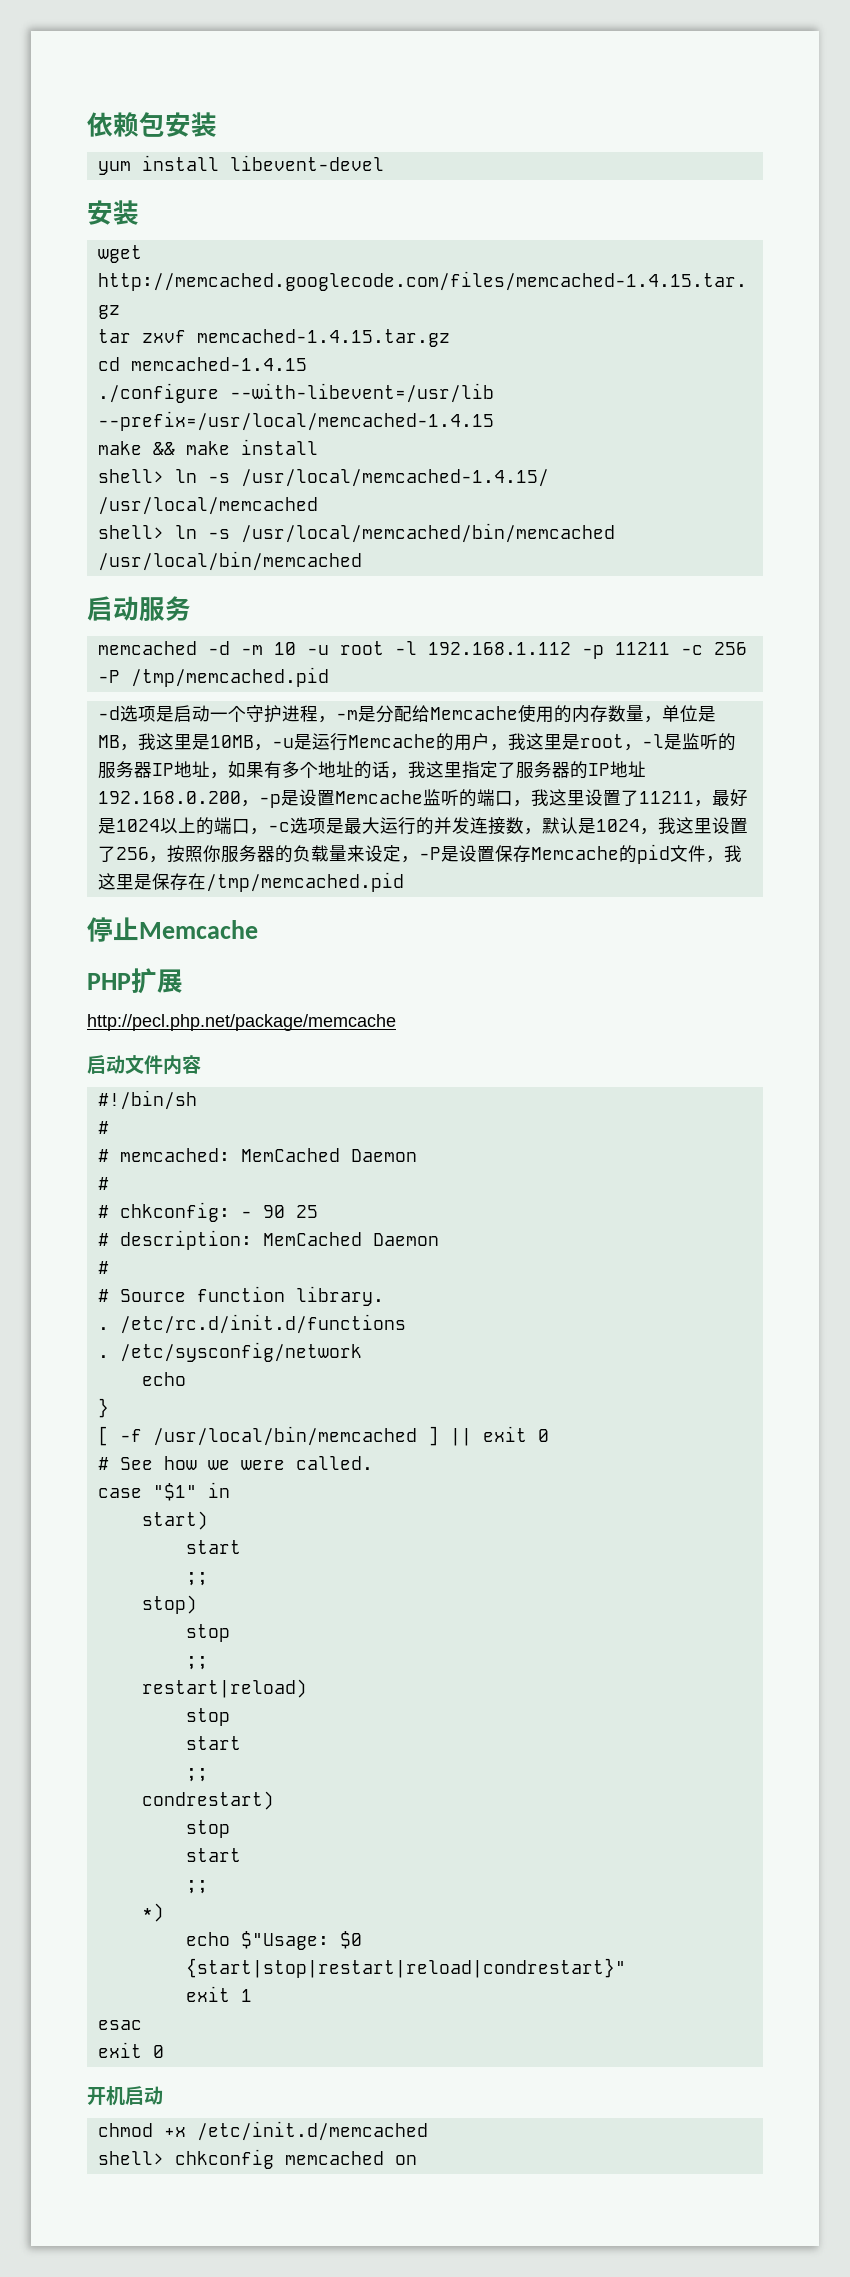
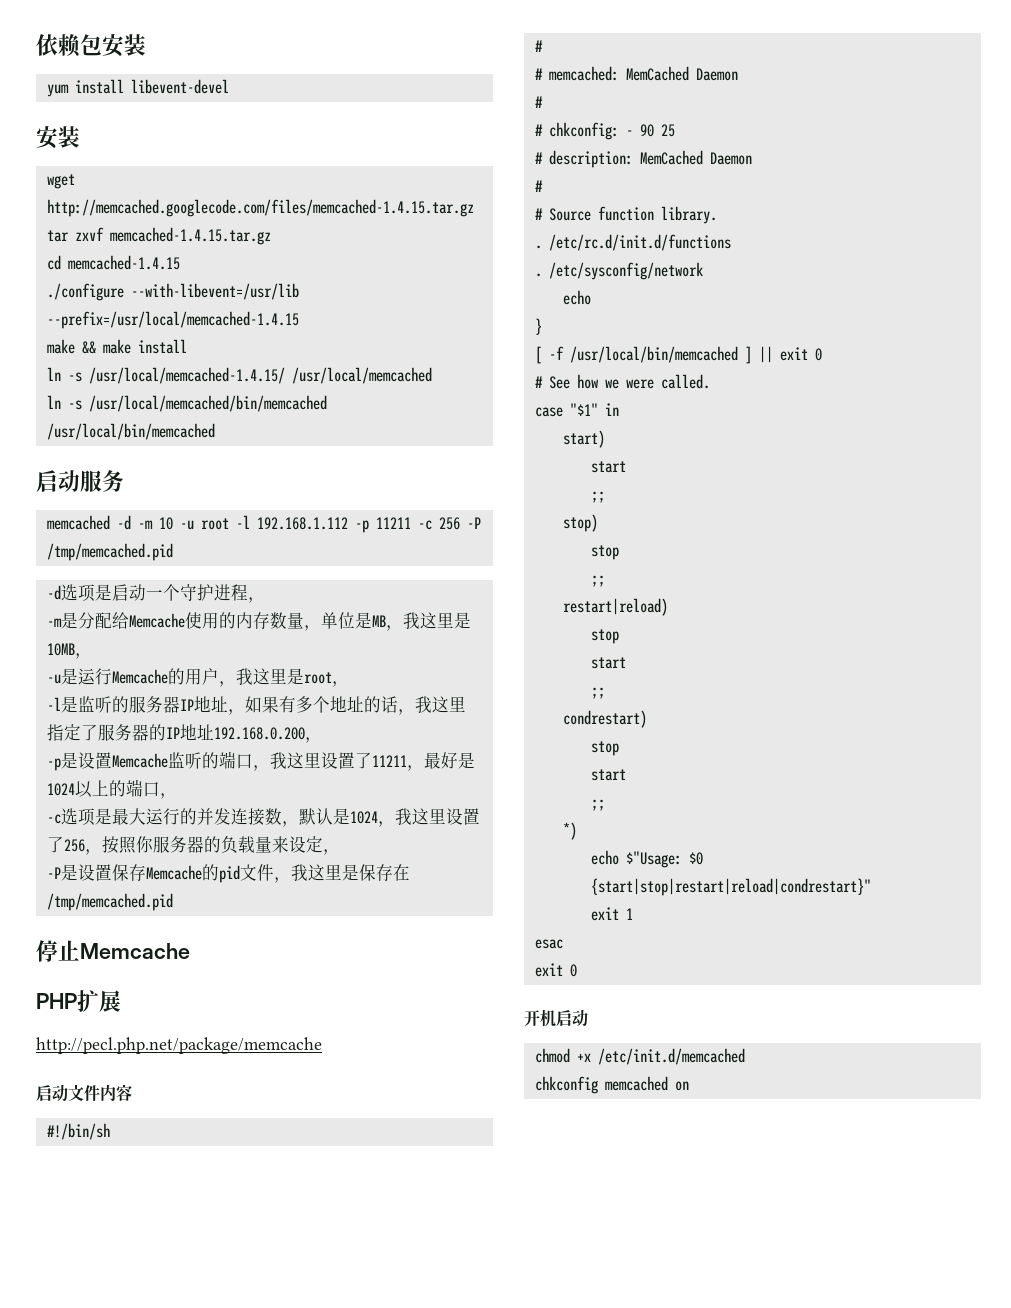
[97,469,164,483] shell> -> (187, 346) none
[97,525,164,539] shell> -> (432, 375) none
(336, 719) none -> (265, 600) //
(272, 747) none -> (92, 656) //
(642, 747) none -> (349, 684) //
(259, 803) none -> (322, 740) //
(268, 831) none -> (177, 796) //
(419, 859) none -> (340, 852) //
[97,2151,164,2165] shell> -> (745, 1056) none

